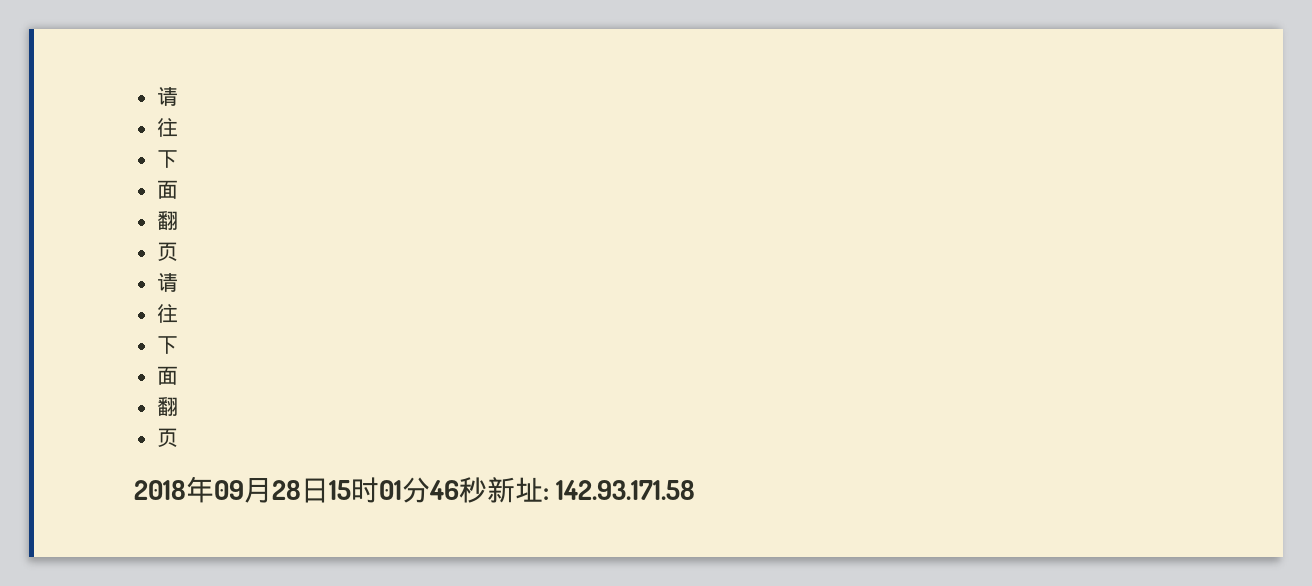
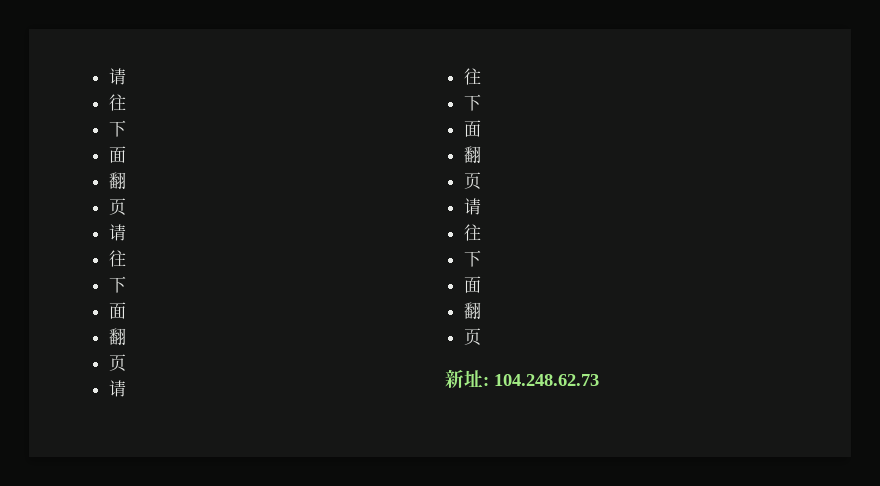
[156,87,178,106] [156,118,178,137] [156,150,178,168] [156,180,178,199] [156,211,178,230] [156,242,178,261] [156,273,178,292] [156,304,178,323] [156,336,178,354] [156,366,178,385] [156,397,178,416] [156,428,178,447] [134,476,487,503] 请 // 往 // 下 // 面 // 翻 // 页 // 请 // 往 // 下 // 面 // 翻 // 页 // 2018年09月28日15时01分46秒 -> [108,68,126,85] [108,94,126,111] [108,120,126,137] [108,146,126,163] [108,172,126,189] [108,198,126,216] [108,224,126,241] [108,250,126,267] [108,276,126,293] [108,302,126,319] [108,328,126,345] [108,354,126,372] [108,380,126,397] [463,68,481,85] [463,94,481,111] [463,120,481,137] [463,146,481,163] [463,172,481,190] [463,198,481,215] [463,224,481,241] [463,250,481,267] [463,276,481,293] [463,302,481,319] [463,328,481,346] 请 // 往 // 下 // 面 // 翻 // 页 // 请 // 往 // 下 // 面 // 翻 // 页 // 请 // 往 // 下 // 面 // 翻 // 页 // 请 // 往 // 下 // 面 // 翻 // 页 //
[556,480,696,500] 142.93.171.58 -> [494,374,599,386] 104.248.62.73

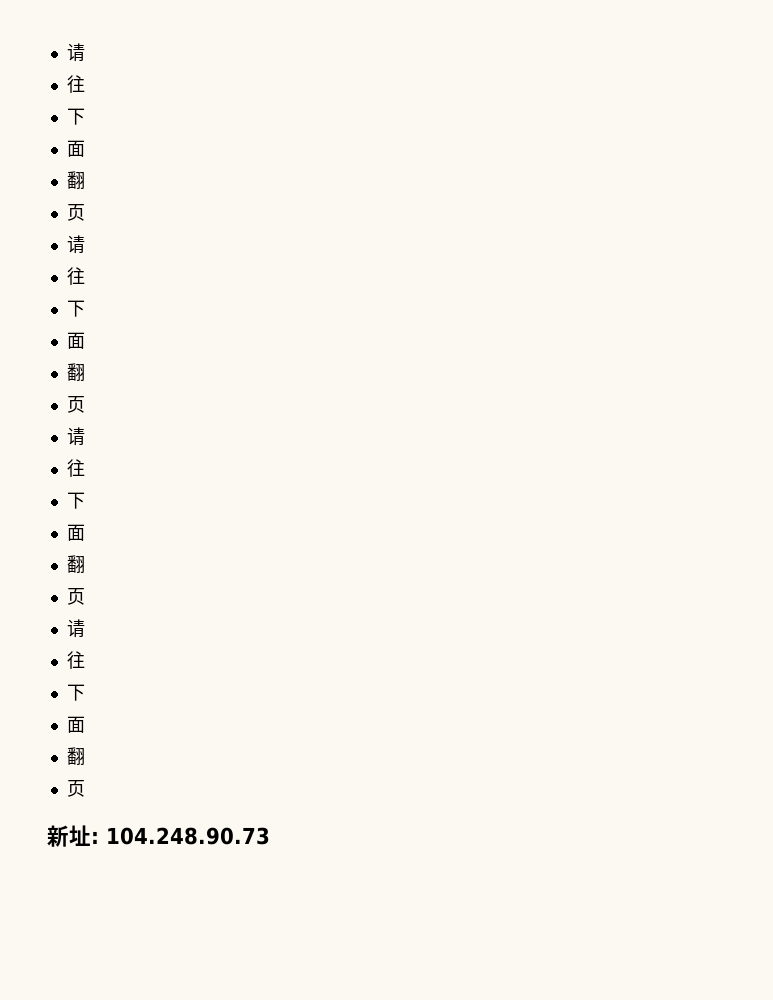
[494,374,599,386] 104.248.62.73 -> [106,827,270,845] 104.248.90.73

